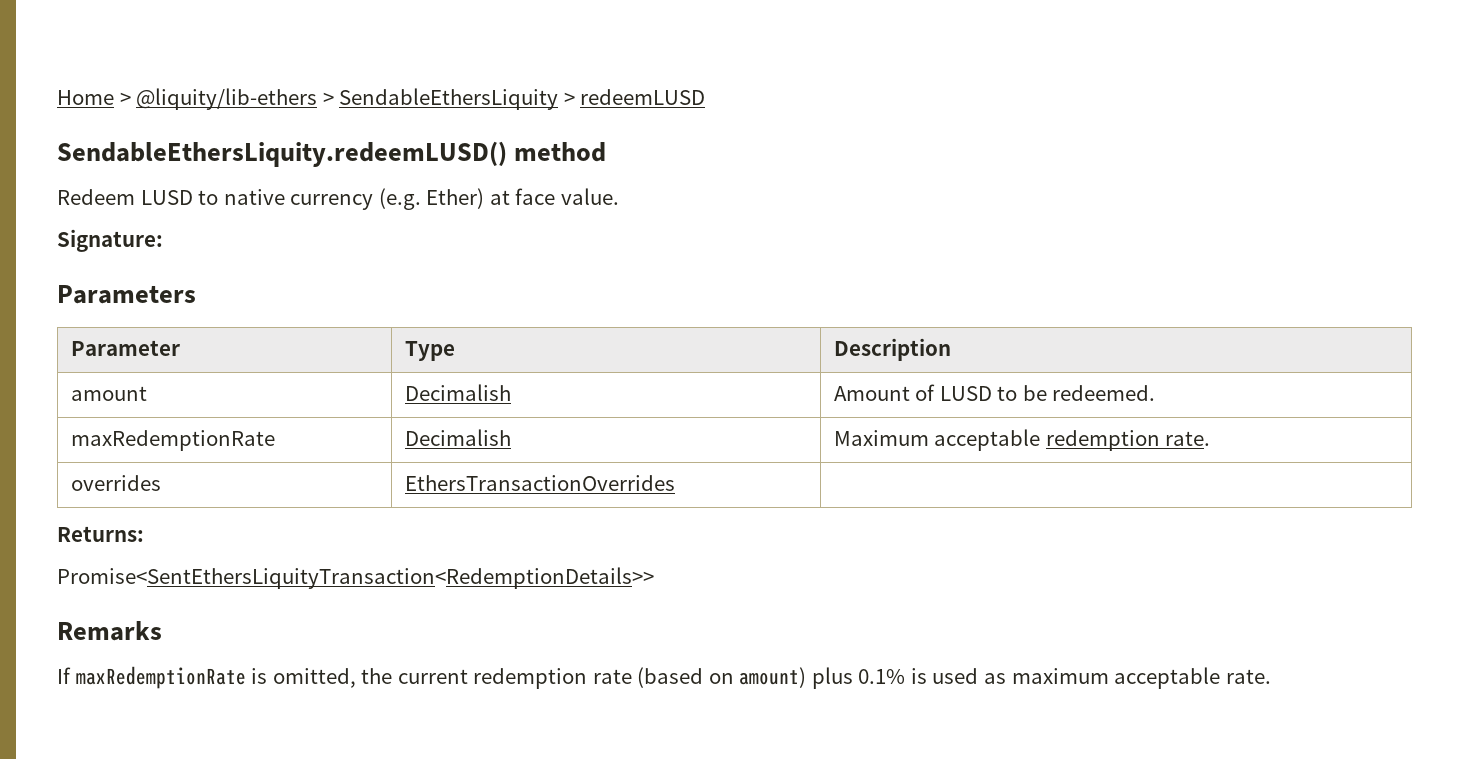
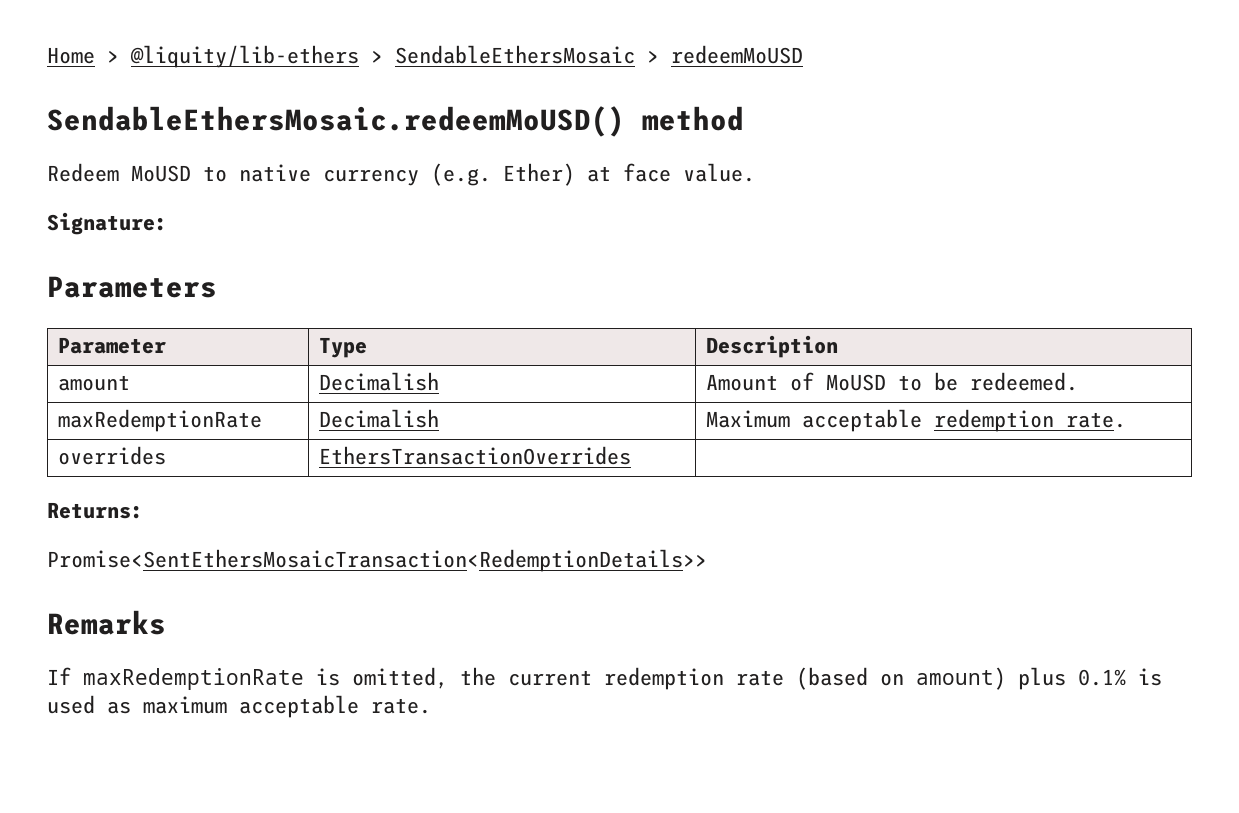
[339,88,706,110] [57,141,507,167] SendableEthersLiquity > redeemLUSD // SendableEthersLiquity.redeemLUSD() -> [395,45,803,64] [47,106,625,137] SendableEthersMosaic > redeemMoUSD // SendableEthersMosaic.redeemMoUSD()
[140,190,193,205] LUSD -> [131,165,191,182] MoUSD
[939,386,992,401] LUSD -> [826,374,887,391] MoUSD
[57,567,654,589] Promise<SentEthersLiquityTransaction<RedemptionDetails>> -> [47,549,707,572] Promise<SentEthersMosaicTransaction<RedemptionDetails>>

